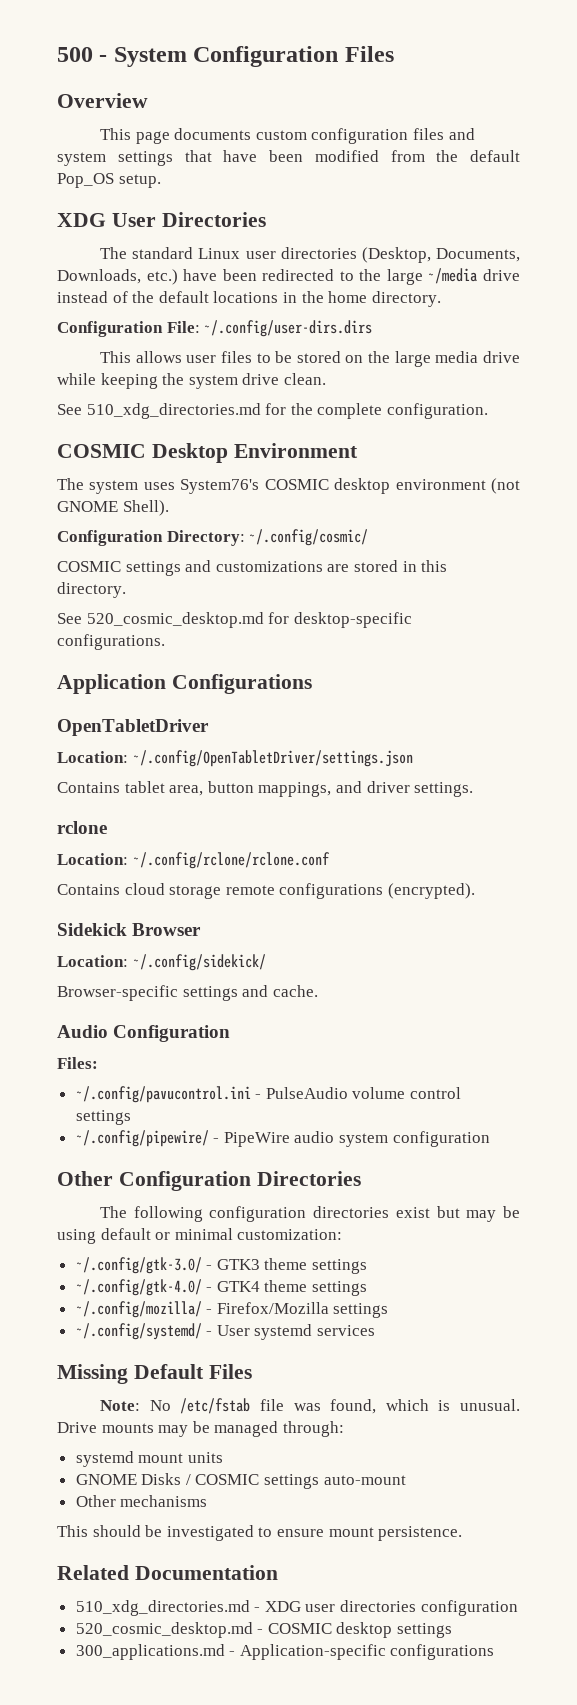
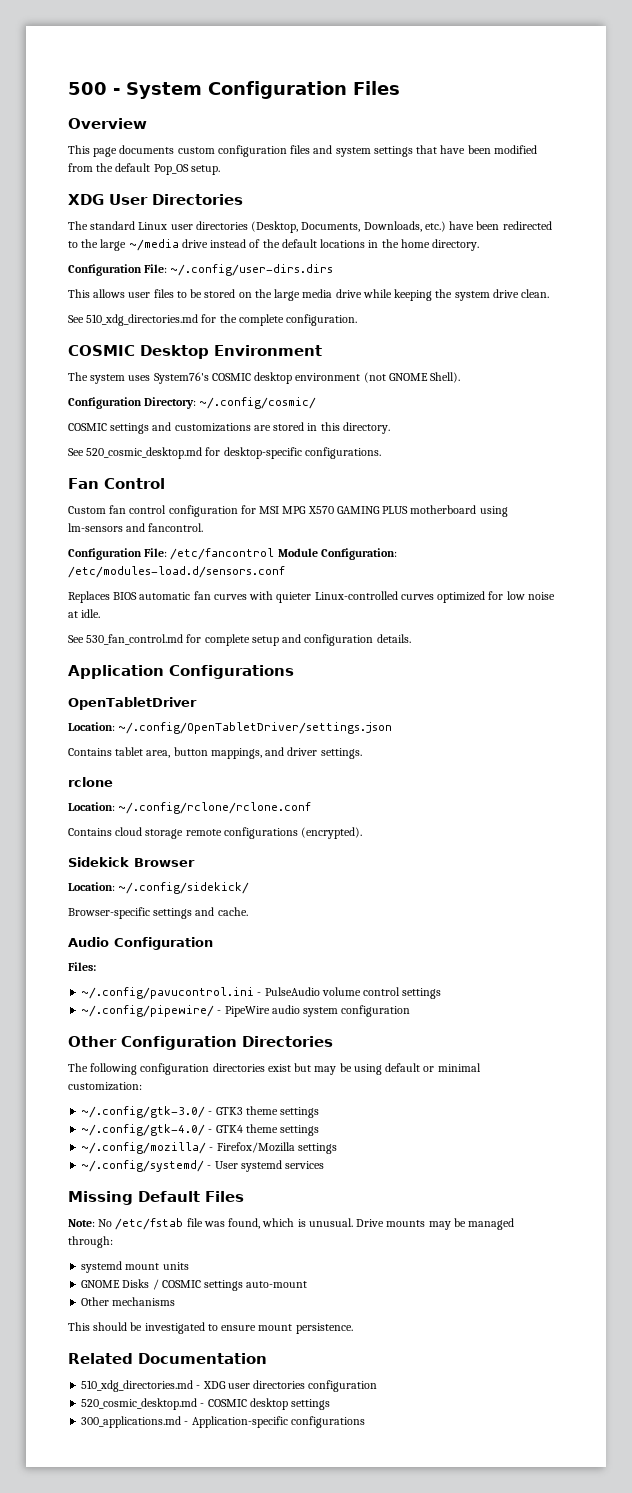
(165, 642) none -> [68,478,165,489] [68,505,508,517] [68,523,204,532] [68,548,397,560] [68,566,285,578] [68,591,555,603] [68,609,101,618] [68,634,411,646] // Fan Control // Custom fan control configuration for MSI MPG X570 GAMING PLUS motherboard using lm-sensors and fancontrol. // Configuration File: /etc/fancontrol Module Configuration: /etc/modules-load.d/sensors.conf // Replaces BIOS automatic fan curves with quieter Linux-controlled curves optimized for low noise at idle. // See 530_fan_control.md for complete setup and configuration details.

